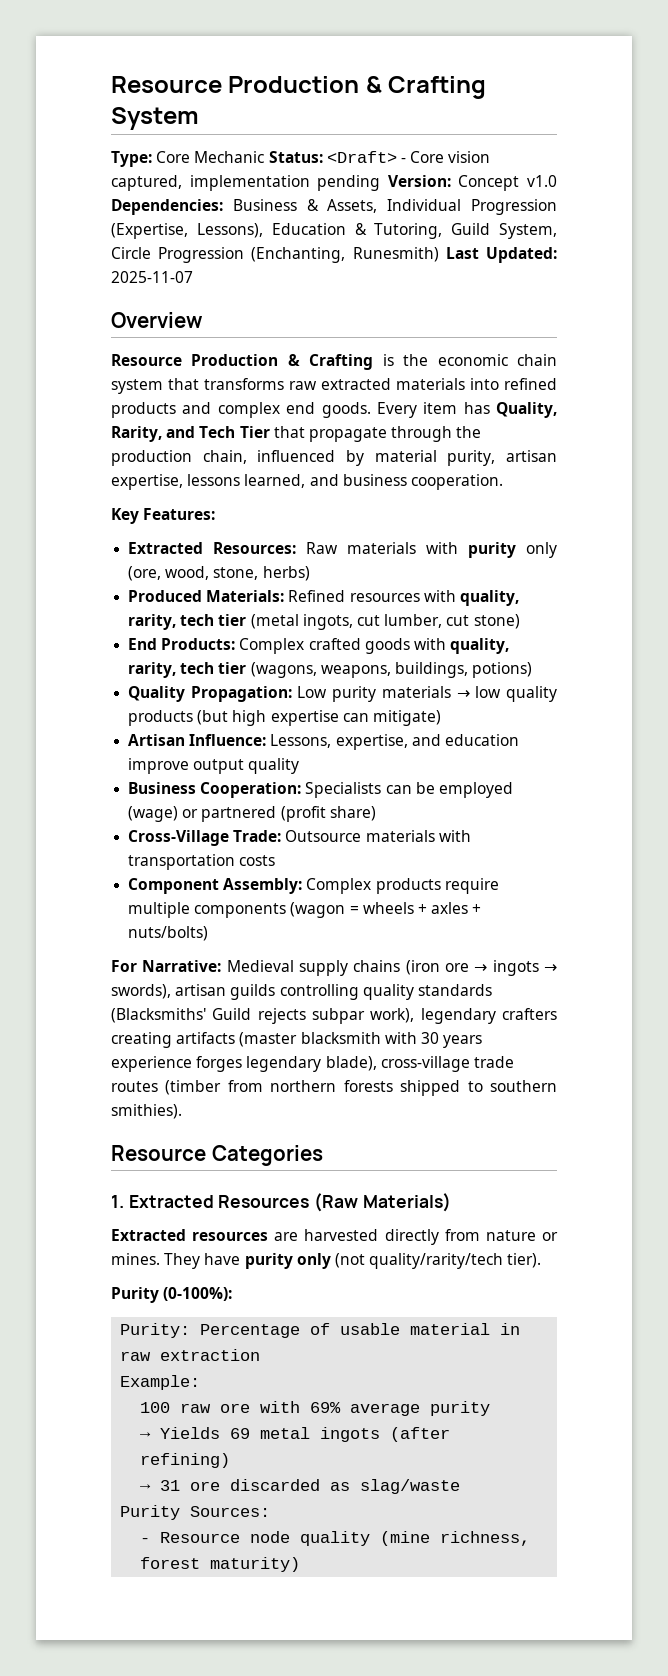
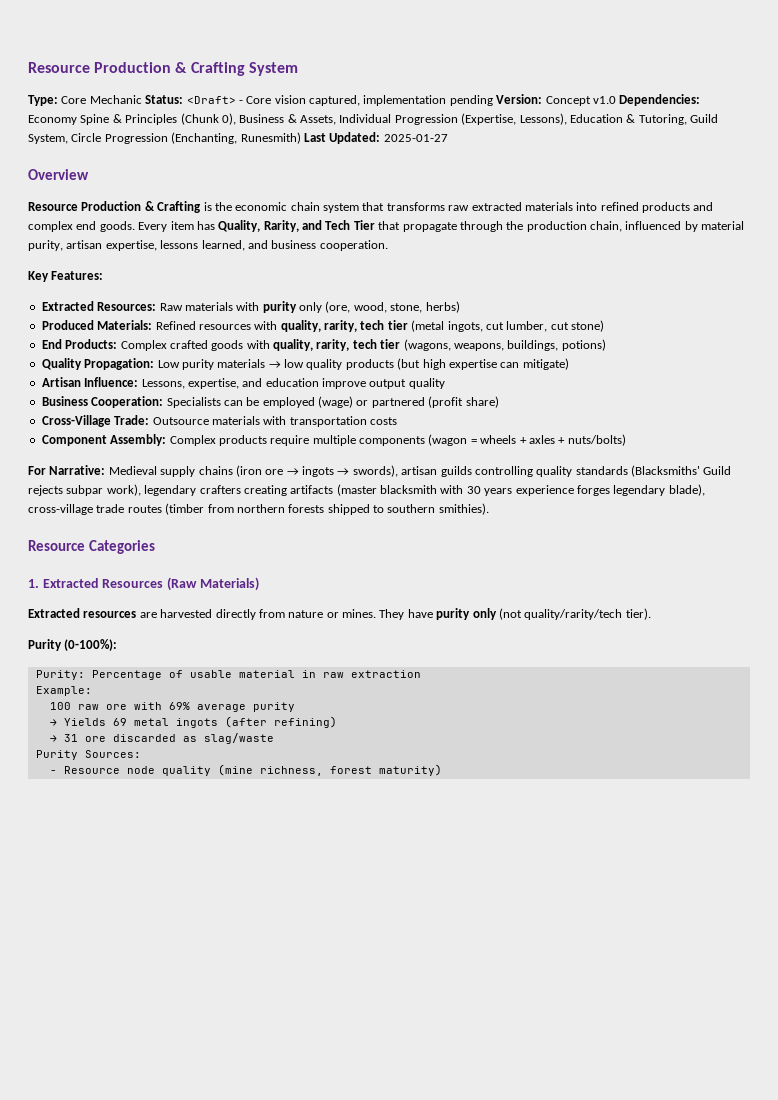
(223, 207) none -> [28,113,236,125] Economy Spine & Principles (Chunk 0),
[111,271,193,283] 2025-11-07 -> [383,134,448,142] 2025-01-27

